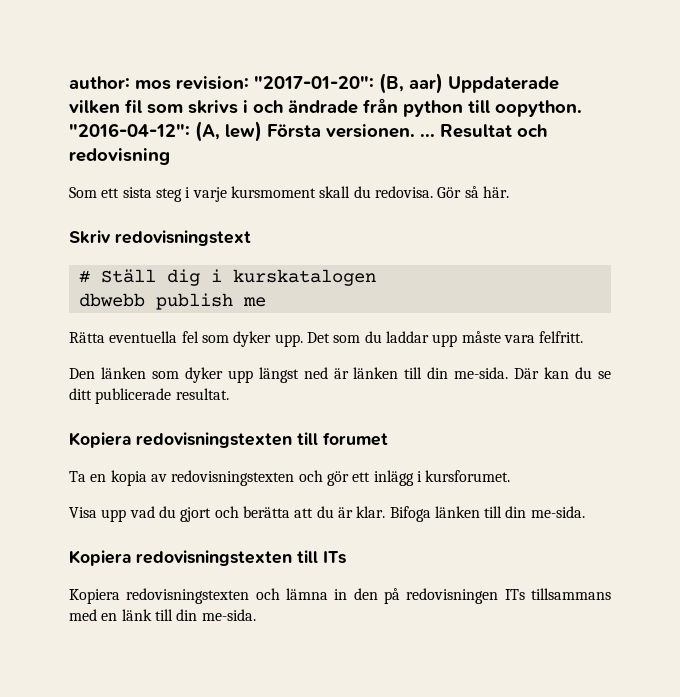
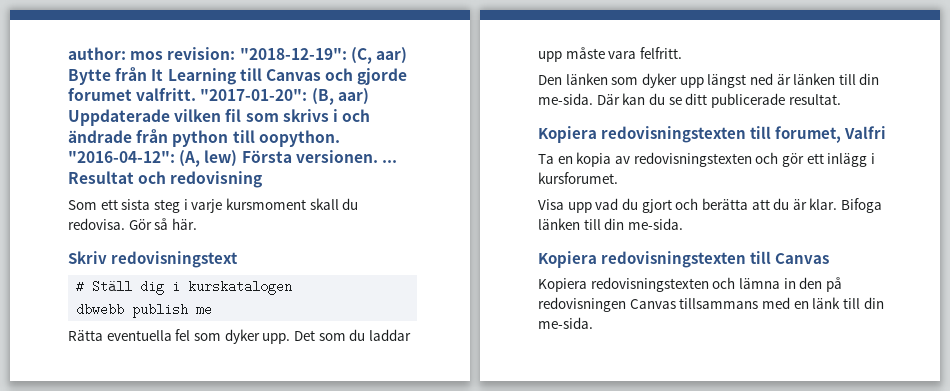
(249, 83) none -> [239,47,407,64] [68,67,408,85] [68,88,197,101] "2018-12-19": (C, aar) Bytte från It Learning till Canvas och gjorde forumet valfritt.
[323,432,388,446] forumet -> [775,126,887,143] forumet, Valfri
[323,551,346,564] ITs -> [775,253,830,264] Canvas
[504,589,525,600] ITs -> [629,299,676,309] Canvas

